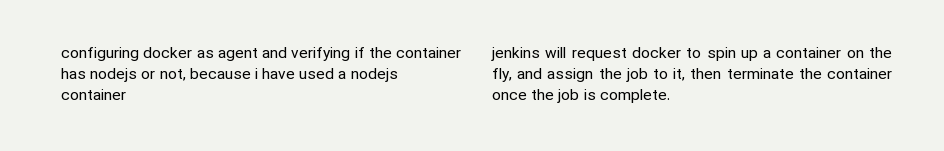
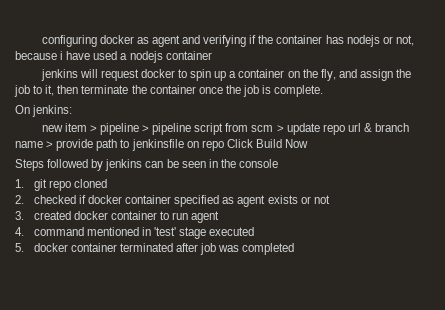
(670, 96) none -> [15,105,73,117] [41,123,410,135] [15,139,309,151] [15,159,278,171] [15,179,107,191] [15,195,330,207] [15,211,220,223] [15,227,255,239] [15,243,295,255] // On jenkins: // new item > pipeline > pipeline script from scm > update repo url & branch name > provide path to jenkinsfile on repo Click Build Now // Steps followed by jenkins can be seen in the console // 1. git repo cloned // 2. checked if docker container specified as agent exists or not // 3. created docker container to run agent // 4. command mentioned in 'test' stage executed // 5. docker container terminated after job was completed

